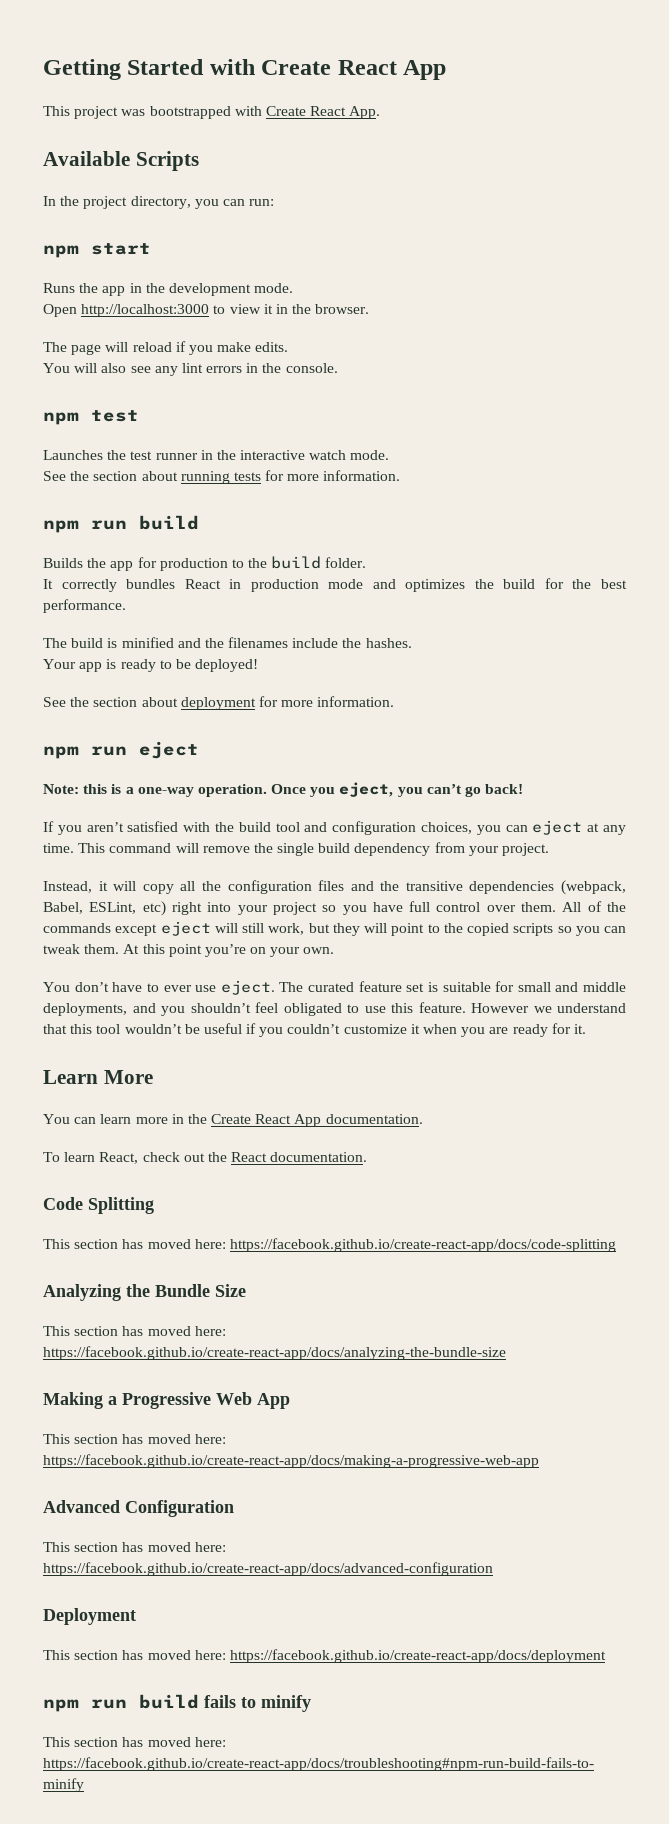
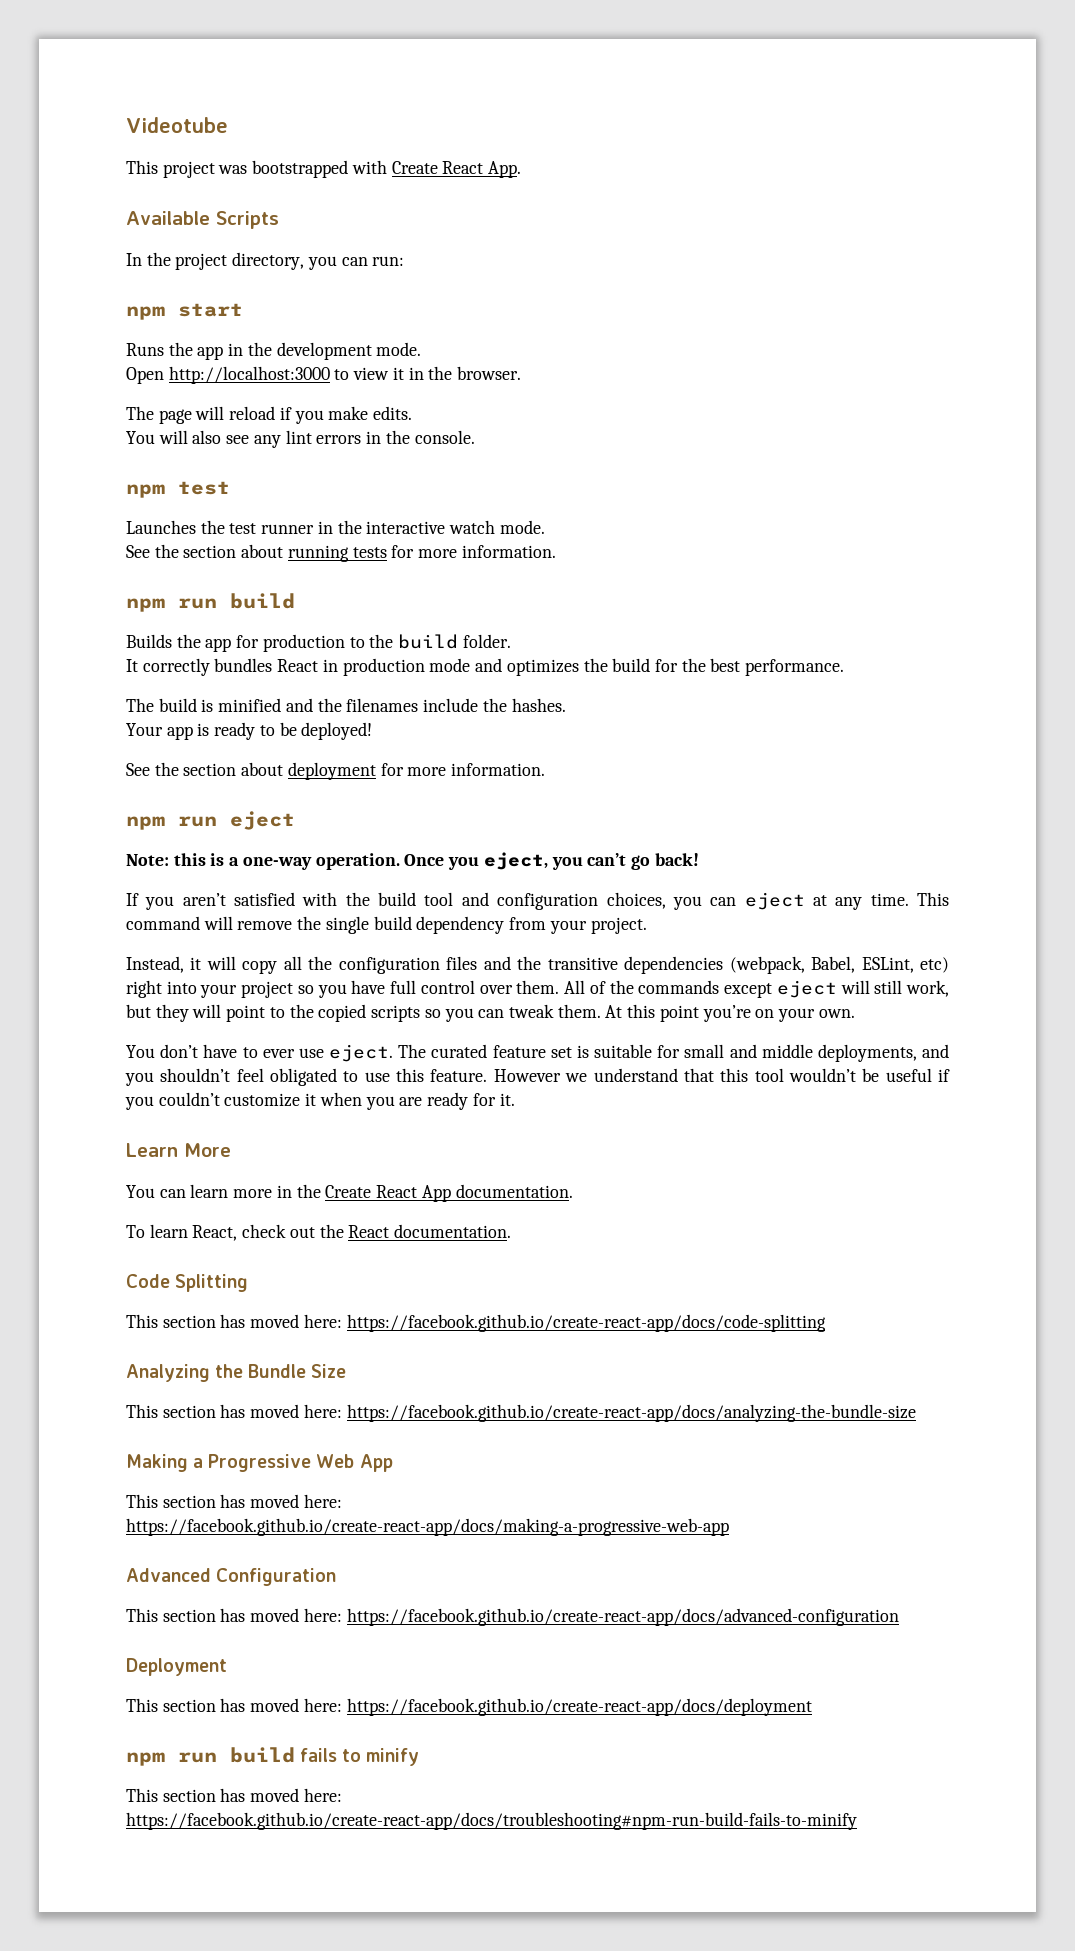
[43,59,447,80] Getting Started with Create React App -> [126,117,228,133] Videotube

